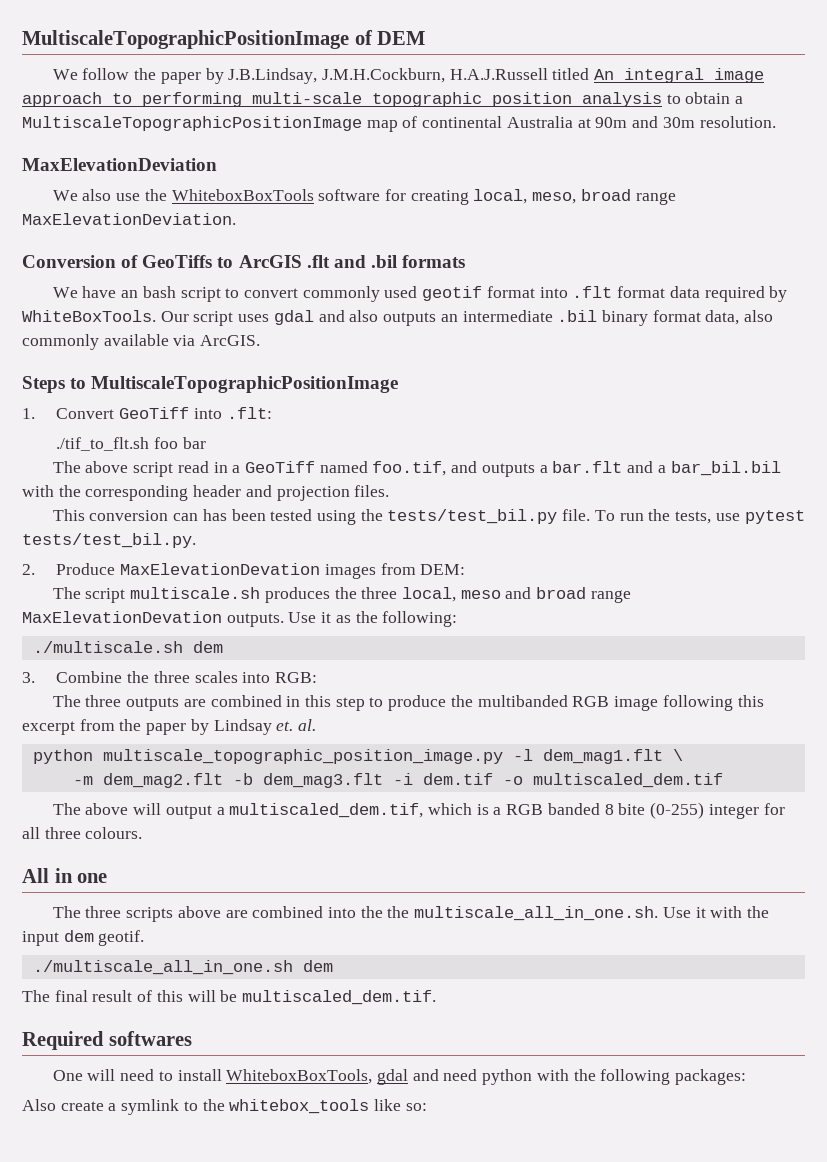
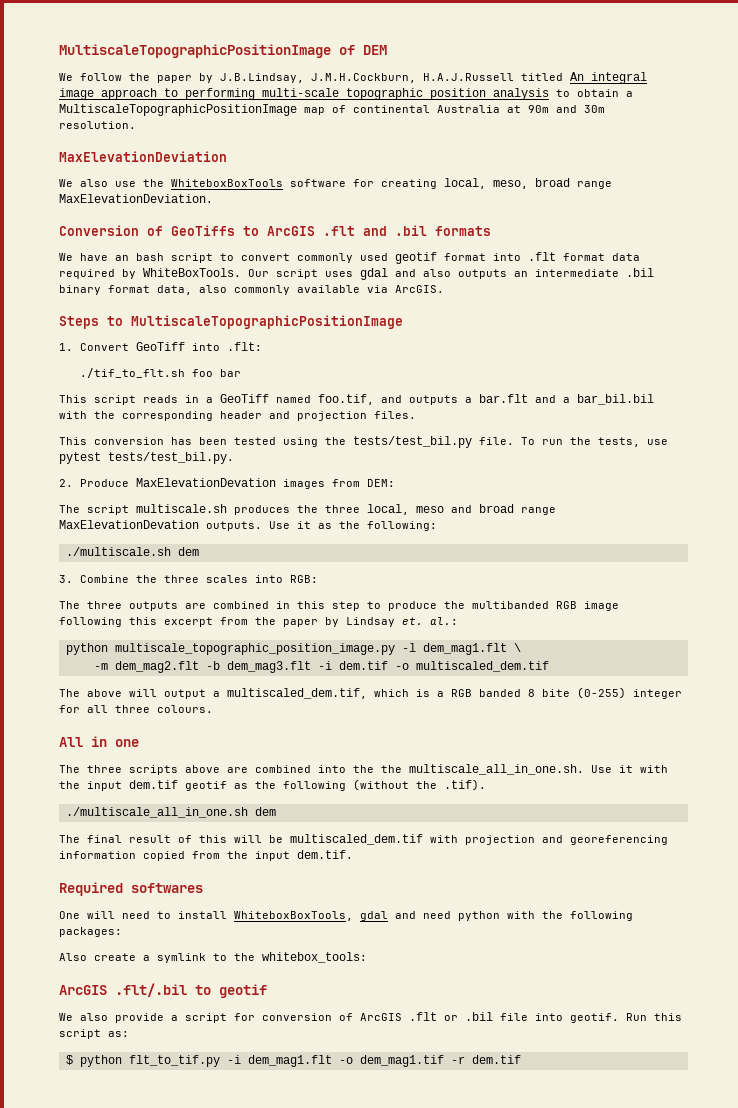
[52,461,209,477] The above script read -> [59,395,178,405] This script reads
[173,513,199,521] can -> (164, 441) none
[298,719,317,731] al. -> [430,617,458,625] al.:
[63,930,145,946] dem geotif. -> [129,779,486,791] dem.tif geotif as the following (without the .tif).
[242,990,437,1005] multiscaled_dem.tif. -> [290,834,668,845] [59,850,353,861] multiscaled_dem.tif with projection and georeferencing information copied from the input dem.tif.
[229,1099,427,1114] whitebox_tools like so: -> [262,952,367,963] [59,983,267,998] [59,1012,682,1023] [59,1029,129,1039] [65,1055,521,1067] whitebox_tools: // ArcGIS .flt/.bil to geotif // We also provide a script for conversion of ArcGIS .flt or .bil file into geotif. Run this script as: // $ python flt_to_tif.py -i dem_mag1.flt -o dem_mag1.tif -r dem.tif

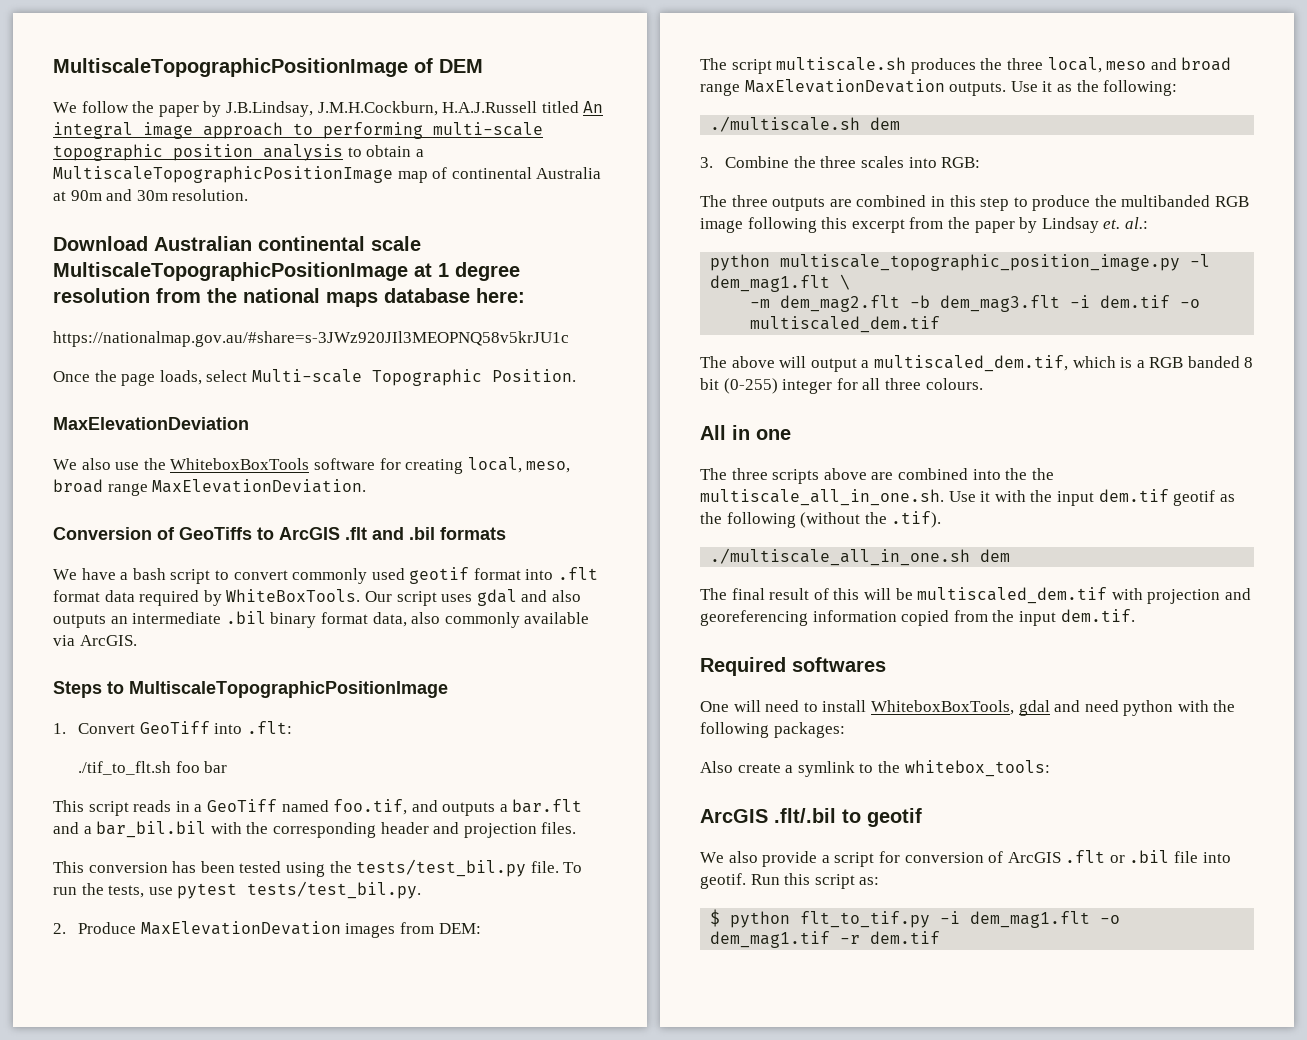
(136, 125) none -> [53,236,421,251] [53,262,520,281] [53,288,525,307] [53,331,569,347] [53,369,576,386] // Download Australian continental scale MultiscaleTopographicPositionImage at 1 degree resolution from the national maps database here: // https://nationalmap.gov.au/#share=s-3JWz920JIl3MEOPNQ58v5krJU1c // Once the page loads, select Multi-scale Topographic Position.
[115,255,129,261] an -> [120,572,129,580] a
[542,689,570,697] bite -> [700,378,719,390] bit

